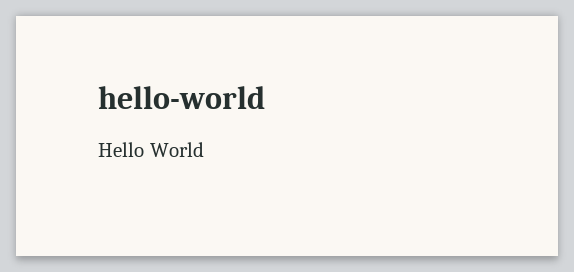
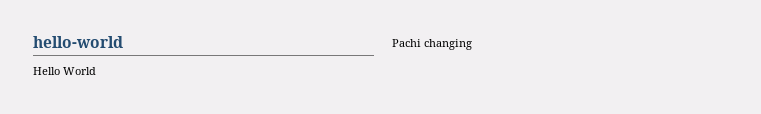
(204, 149) none -> [392,39,472,50] // Pachi changing

